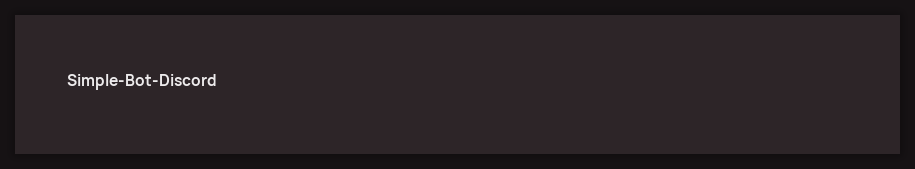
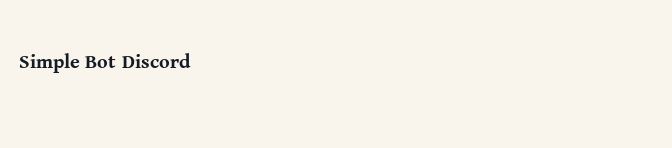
[67,74,217,90] Simple-Bot-Discord -> [19,53,191,73] Simple Bot Discord

